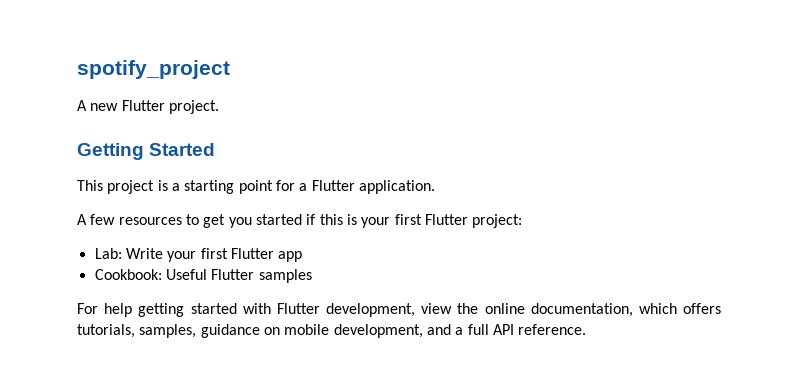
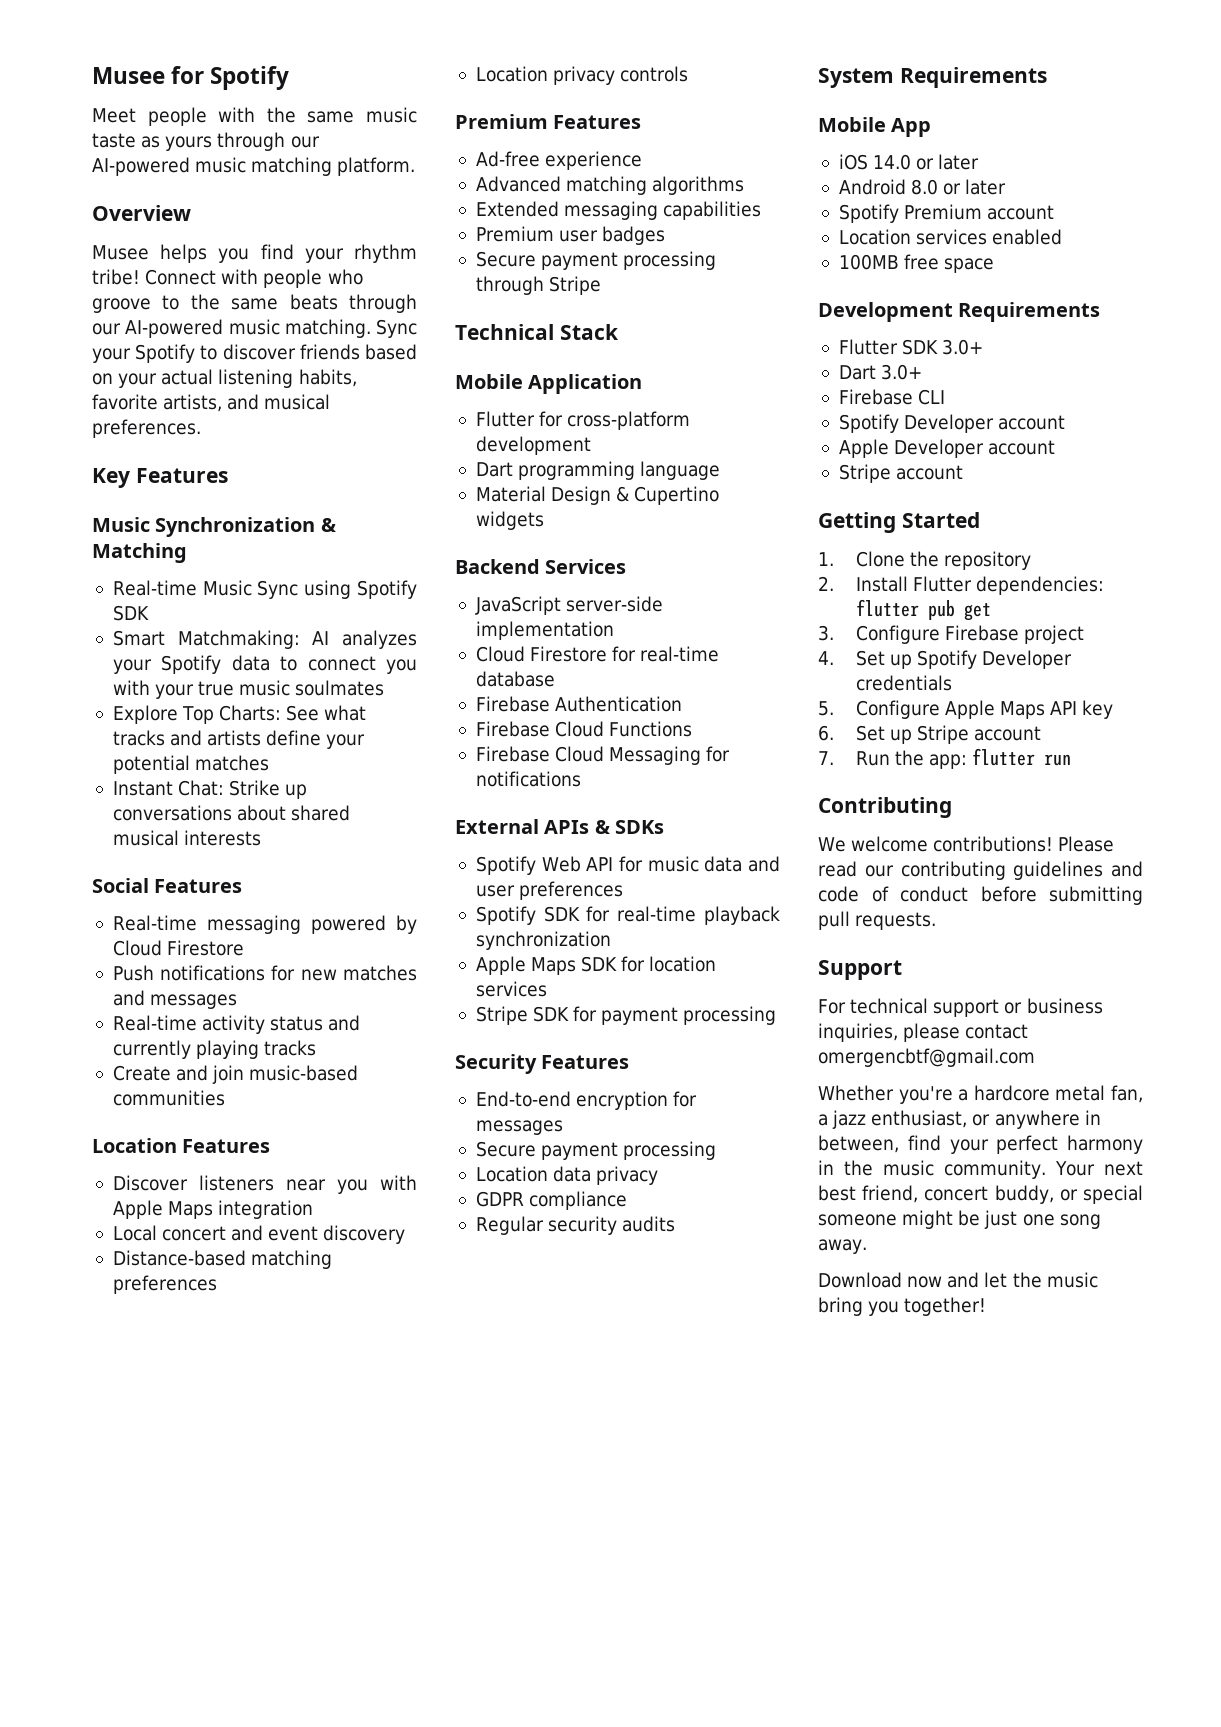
[77,60,230,79] [77,100,219,114] [77,143,216,160] [77,180,435,194] [77,214,523,228] [94,248,303,262] [94,269,312,283] [77,303,721,317] [77,324,587,338] spotify_project // A new Flutter project. // Getting Started // This project is a starting point for a Flutter application. // A few resources to get you started if this is your first Flutter project: // Lab: Write your first Flutter app // Cookbook: Useful Flutter samples // For help getting started with Flutter development, view the online documentation, which offers tutorials, samples, guidance on mobile development, and a full API reference. -> [92,66,290,90] [92,107,417,126] [92,132,320,151] [92,157,416,176] [92,205,191,221] [92,244,418,263] [92,269,363,288] [92,294,417,313] [92,319,417,338] [92,344,418,363] [92,369,357,388] [92,394,331,412] [92,419,201,438] [92,468,228,488] [92,517,336,537] [92,543,187,563] [112,580,418,599] [112,605,149,621] [112,630,418,649] [112,655,418,674] [112,680,385,699] [112,705,367,724] [112,730,366,749] [112,755,270,774] [112,780,308,799] [112,805,351,821] [112,830,262,846] [92,878,243,893] [112,915,417,934] [112,940,245,956] [112,965,417,981] [112,990,238,1009] [112,1015,361,1034] [112,1040,317,1059] [112,1065,359,1084] [112,1090,225,1106] [92,1138,271,1153] [112,1175,418,1194] [112,1200,314,1219] [112,1225,406,1244] [112,1250,333,1269] [112,1275,217,1294] [475,66,689,85] [455,114,642,129] [475,151,643,170] [475,176,745,195] [475,201,762,220] [475,226,666,245] [475,251,717,270] [475,276,602,295] [455,324,619,340] [455,374,643,394] [475,411,691,430] [475,436,591,455] [475,461,721,480] [475,486,720,505] [475,511,544,530] [455,559,627,574] [474,596,664,615] [475,621,614,640] [475,646,720,662] [475,671,555,687] [475,696,683,712] [475,721,693,737] [475,746,731,765] [475,771,581,787] [455,819,665,834] [475,856,780,875] [475,881,624,900] [475,906,780,925] [475,931,611,950] [475,956,717,975] [475,981,547,997] [475,1006,777,1025] [455,1054,630,1074] [475,1091,698,1110] [475,1120,563,1135] [475,1141,717,1160] [475,1166,659,1185] [475,1191,628,1210] [475,1216,676,1235] [818,67,1047,88] [818,117,932,137] [838,154,980,170] [838,179,1007,195] [838,204,1055,223] [838,229,1063,245] [838,254,995,273] [818,302,1101,322] [838,339,984,355] [838,364,923,380] [838,389,946,405] [838,414,1066,433] [838,439,1056,458] [838,464,964,483] [818,512,980,533] [818,551,1032,570] [818,576,1105,595] [855,599,991,621] [818,625,1085,644] [818,650,1073,669] [855,675,952,691] [818,700,1114,719] [818,725,1042,744] [818,748,1072,769] [818,797,952,818] [818,836,1115,852] [818,861,1143,880] [818,886,1143,905] [818,911,937,930] [818,960,902,980] [818,998,1103,1017] [818,1023,1029,1042] [818,1048,1035,1067] [818,1085,1143,1104] [818,1110,1101,1129] [818,1135,1143,1154] [818,1160,1143,1179] [818,1185,1143,1204] [818,1210,1101,1229] [818,1239,867,1254] [818,1272,1098,1288] [818,1297,987,1316] Musee for Spotify // Meet people with the same music taste as yours through our AI-powered music matching platform. // Overview // Musee helps you find your rhythm tribe! Connect with people who groove to the same beats through our AI-powered music matching. Sync your Spotify to discover friends based on your actual listening habits, favorite artists, and musical preferences. // Key Features // Music Synchronization & Matching // Real-time Music Sync using Spotify SDK // Smart Matchmaking: AI analyzes your Spotify data to connect you with your true music soulmates // Explore Top Charts: See what tracks and artists define your potential matches // Instant Chat: Strike up conversations about shared musical interests // Social Features // Real-time messaging powered by Cloud Firestore // Push notifications for new matches and messages // Real-time activity status and currently playing tracks // Create and join music-based communities // Location Features // Discover listeners near you with Apple Maps integration // Local concert and event discovery // Distance-based matching preferences // Location privacy controls // Premium Features // Ad-free experience // Advanced matching algorithms // Extended messaging capabilities // Premium user badges // Secure payment processing through Stripe // Technical Stack // Mobile Application // Flutter for cross-platform development // Dart programming language // Material Design & Cupertino widgets // Backend Services // JavaScript server-side implementation // Cloud Firestore for real-time database // Firebase Authentication // Firebase Cloud Functions // Firebase Cloud Messaging for notifications // External APIs & SDKs // Spotify Web API for music data and user preferences // Spotify SDK for real-time playback synchronization // Apple Maps SDK for location services // Stripe SDK for payment processing // Security Features // End-to-end encryption for messages // Secure payment processing // Location data privacy // GDPR compliance // Regular security audits // System Requirements // Mobile App // iOS 14.0 or later // Android 8.0 or later // Spotify Premium account // Location services enabled // 100MB free space // Development Requirements // Flutter SDK 3.0+ // Dart 3.0+ // Firebase CLI // Spotify Developer account // Apple Developer account // Stripe account // Getting Started // 1. Clone the repository // 2. Install Flutter dependencies: flutter pub get // 3. Configure Firebase project // 4. Set up Spotify Developer credentials // 5. Configure Apple Maps API key // 6. Set up Stripe account // 7. Run the app: flutter run // Contributing // We welcome contributions! Please read our contributing guidelines and code of conduct before submitting pull requests. // Support // For technical support or business inquiries, please contact omergencbtf@gmail.com // Whether you're a hardcore metal fan, a jazz enthusiast, or anywhere in between, find your perfect harmony in the music community. Your next best friend, concert buddy, or special someone might be just one song away. // Download now and let the music bring you together!

